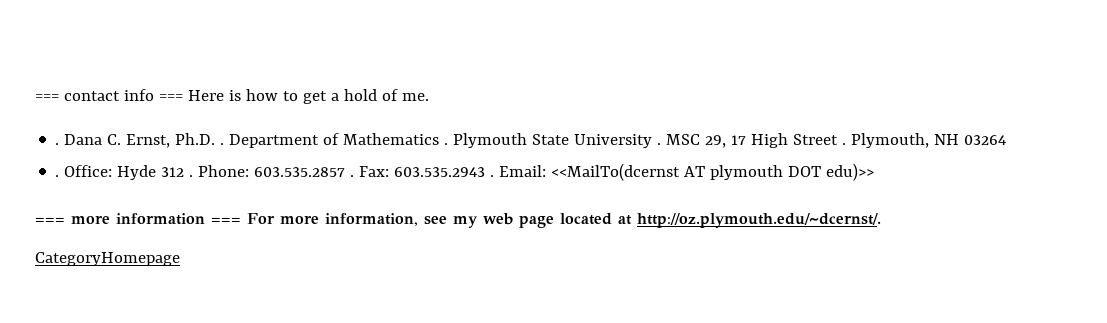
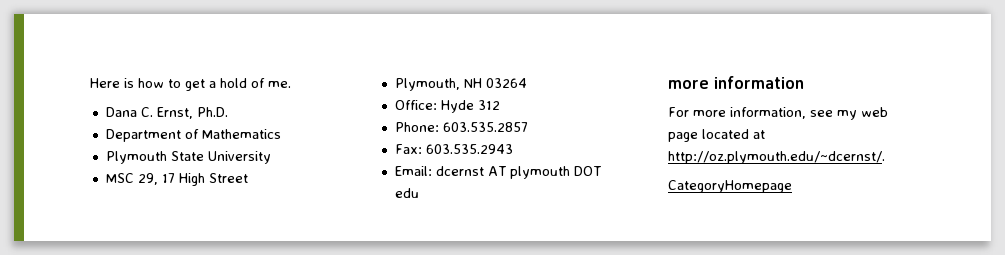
[35,89,183,101] === contact info === -> (90, 83) none
[55,143,60,145] . -> (291, 84) none
[220,143,225,145] . -> (228, 112) //
[444,143,449,145] . -> (281, 134) //
[657,143,662,145] . -> (271, 157) //
[842,143,847,145] . -> (248, 178) //
[55,175,60,177] . -> (527, 83) none
[189,175,194,177] . -> (500, 105) //
[350,175,355,177] . -> (528, 127) //
[490,163,681,181] . Email: <<MailTo(dcernst -> [394,166,484,176] // Email: dcernst
[826,163,875,181] [35,217,65,224] edu)>> // === -> [394,188,419,198] edu //
[211,217,241,224] === -> (804, 82) //

